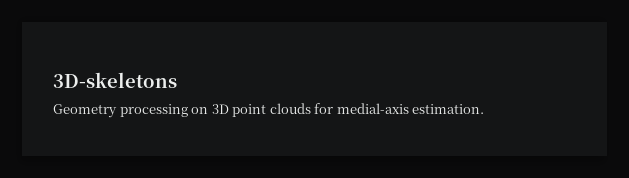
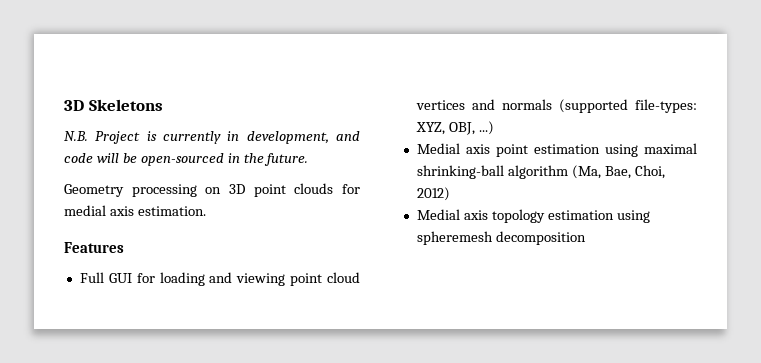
[53,72,177,88] 3D-skeletons -> [64,99,163,111] [64,131,360,144] [64,153,309,166] 3D Skeletons // N.B. Project is currently in development, and code will be open-sourced in the future.
[336,103,409,114] medial-axis -> [64,205,134,216] medial axis
(485, 109) none -> [64,242,124,253] [79,272,361,286] [415,99,697,113] [415,121,494,135] [416,143,697,157] [416,165,665,179] [416,187,450,201] [416,209,650,223] [416,231,586,245] // Features // Full GUI for loading and viewing point cloud vertices and normals (supported file-types: XYZ, OBJ, ...) // Medial axis point estimation using maximal shrinking-ball algorithm (Ma, Bae, Choi, 2012) // Medial axis topology estimation using spheremesh decomposition

